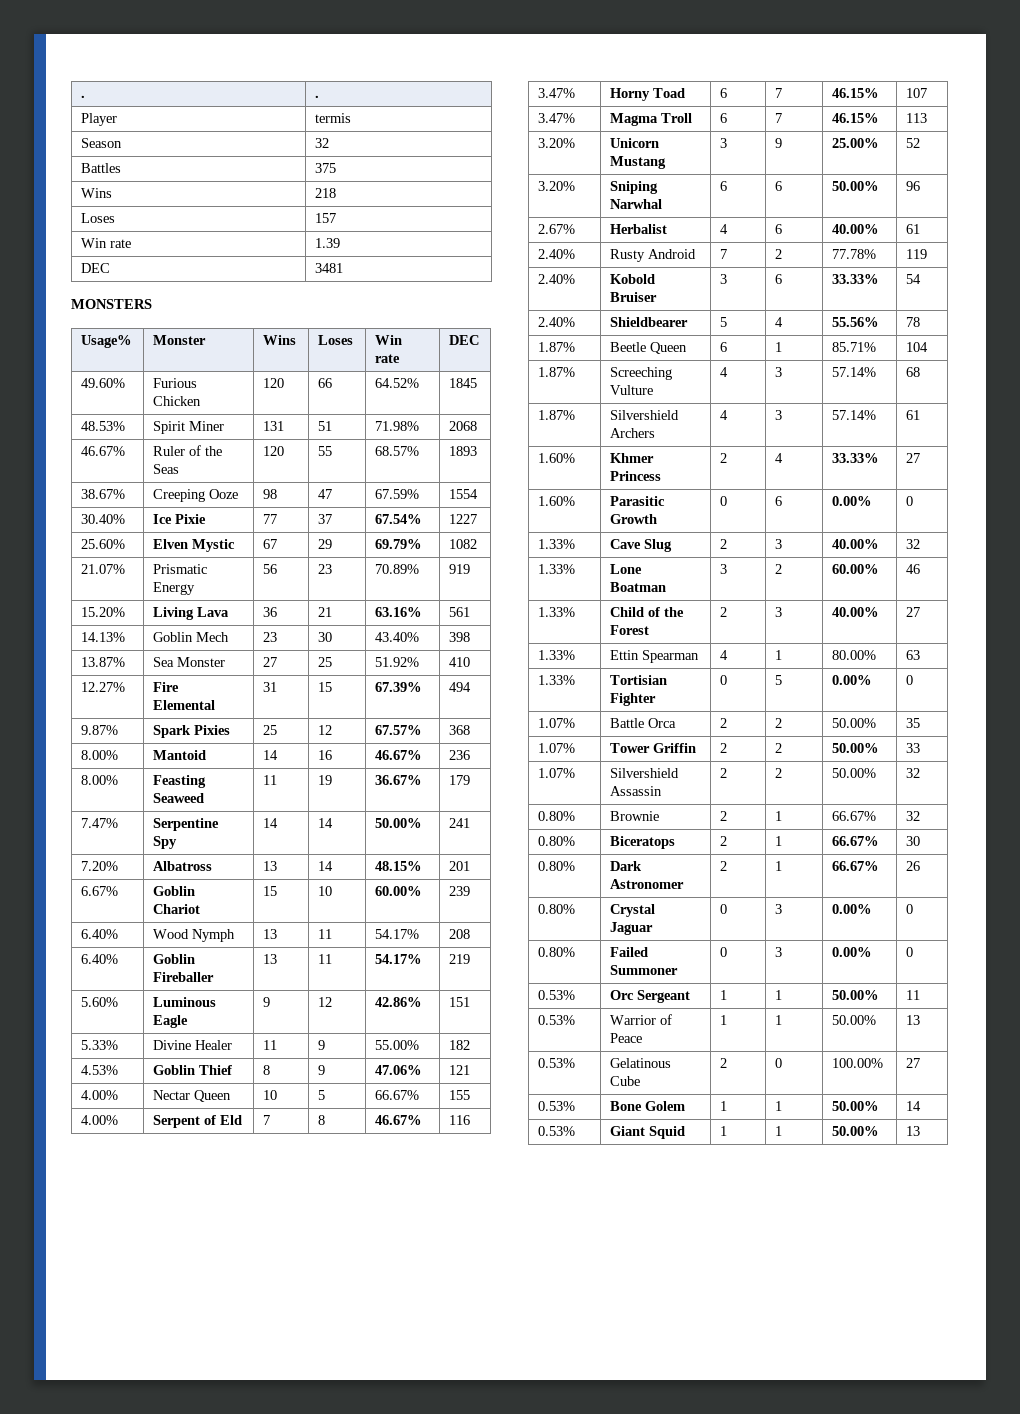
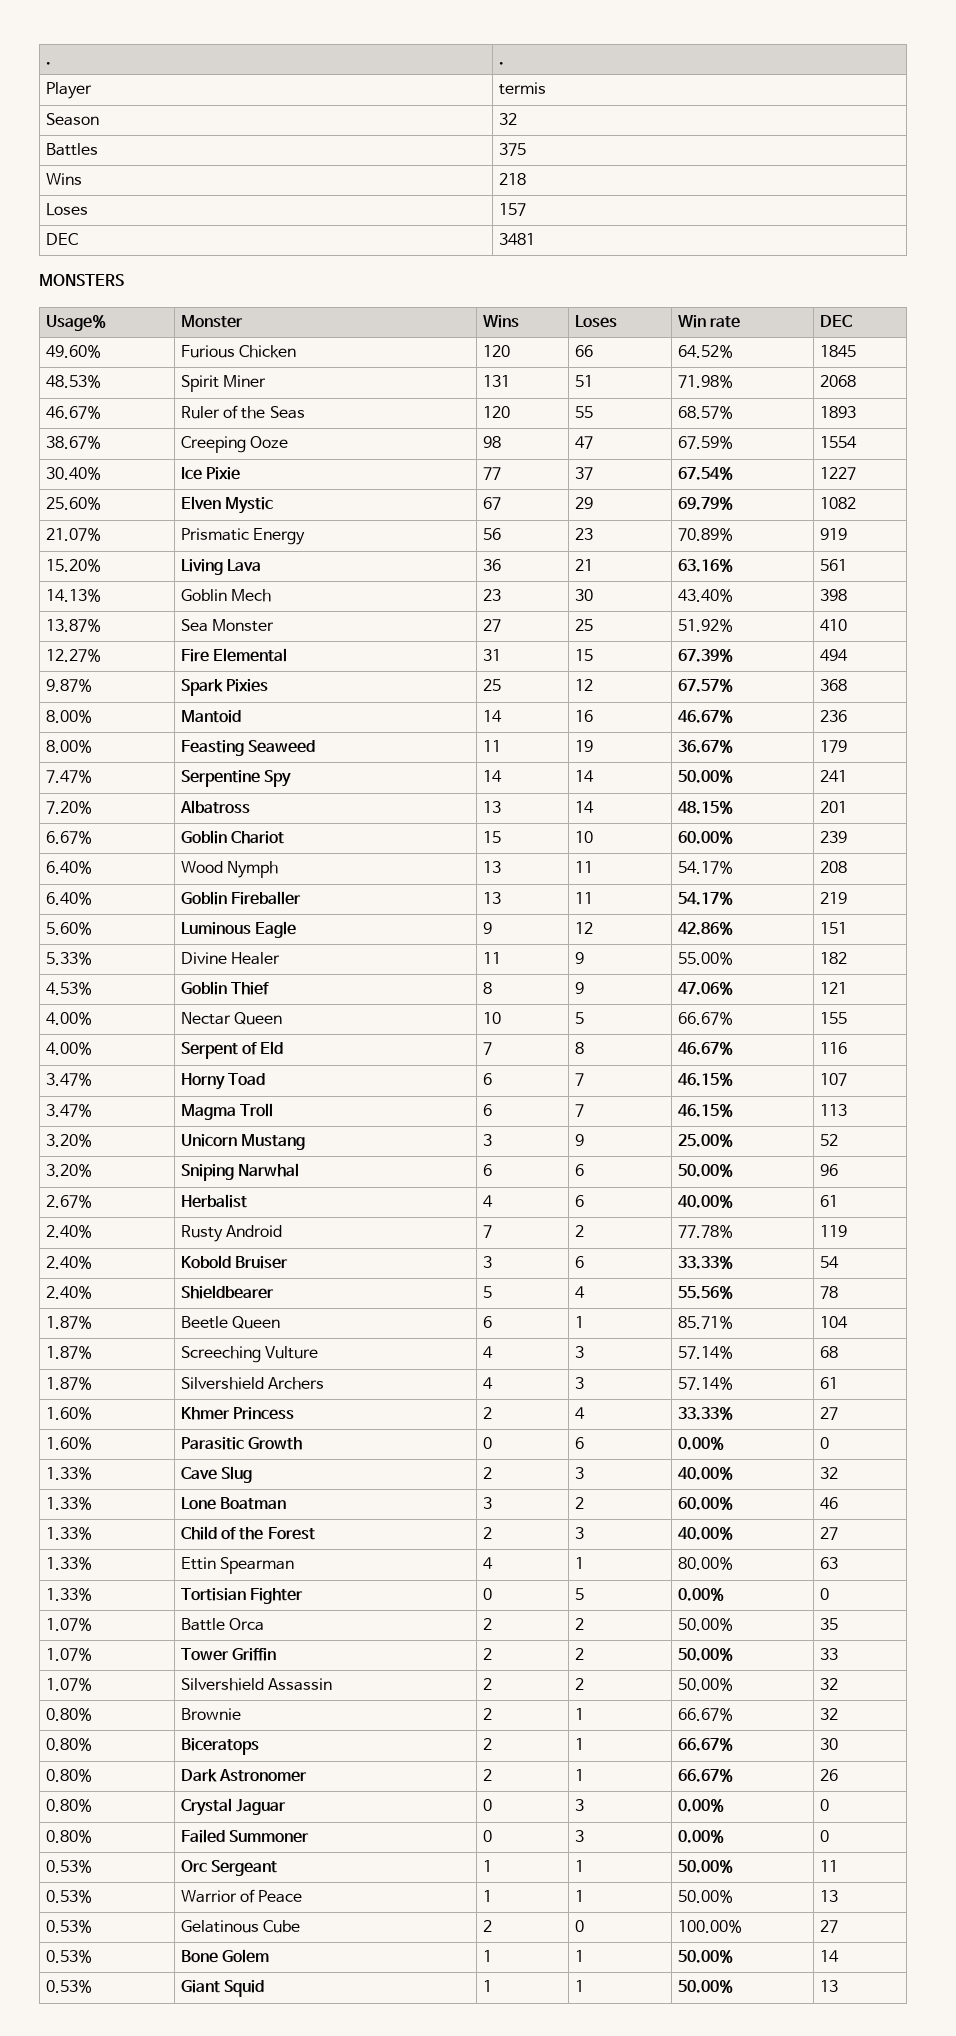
[81,238,132,248] [315,238,341,248] // Win rate | 1.39 -> (527, 209) none

